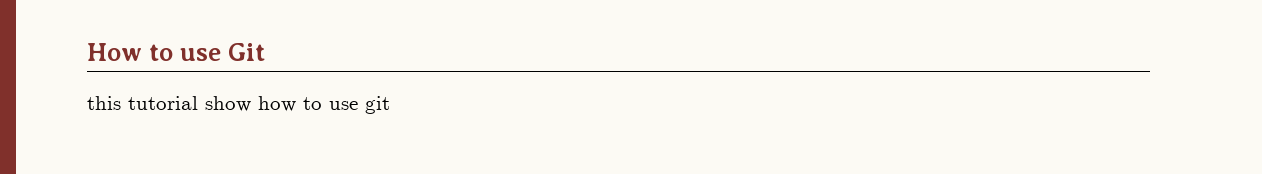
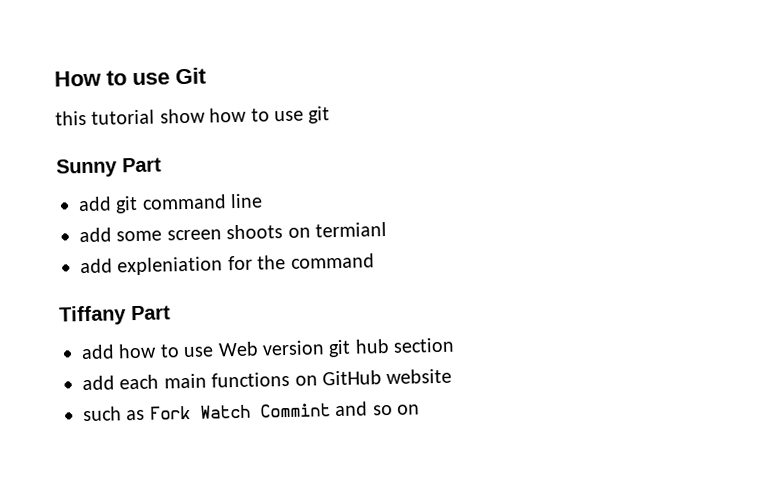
(390, 105) none -> [56,157,162,178] [78,193,264,214] [79,222,387,243] [80,253,375,276] [59,305,171,326] [81,337,456,360] [82,368,453,391] [83,401,420,422] // Sunny Part // add git command line // add some screen shoots on termianl // add expleniation for the command // Tiffany Part // add how to use Web version git hub section // add each main functions on GitHub website // such as Fork Watch Commint and so on

